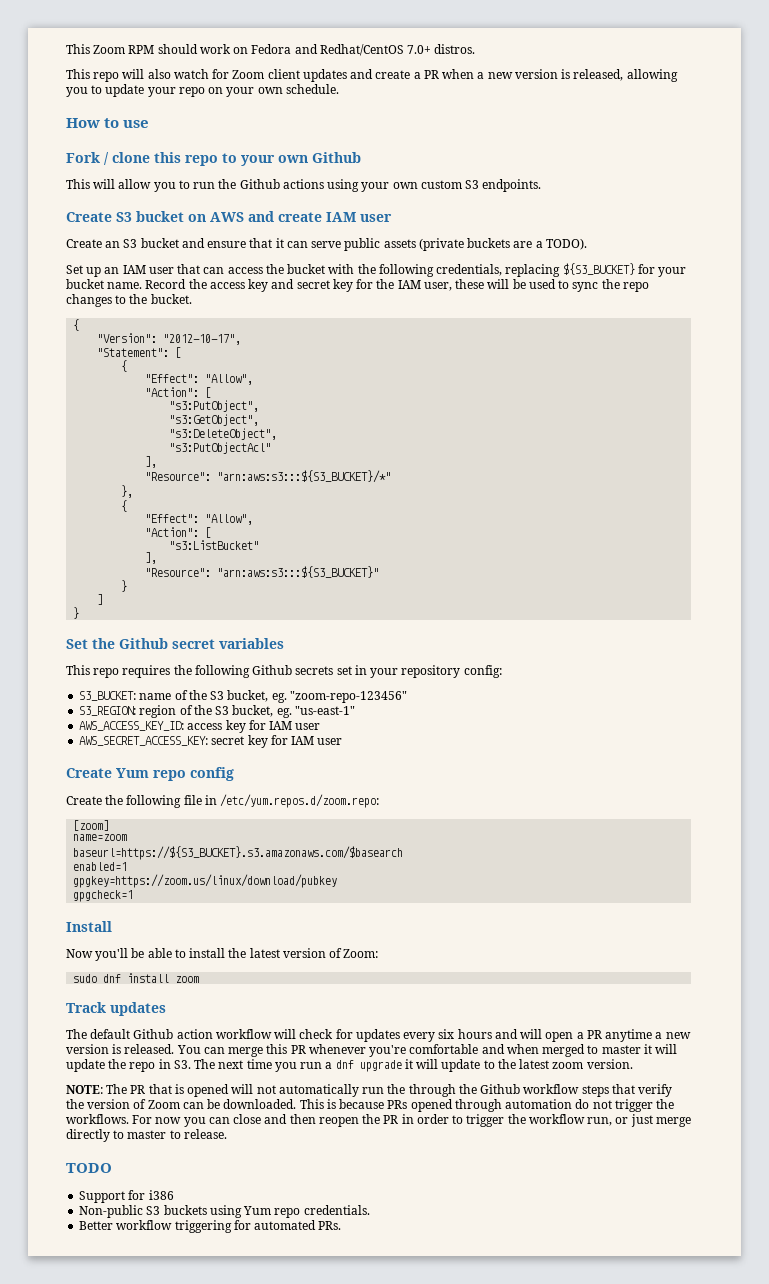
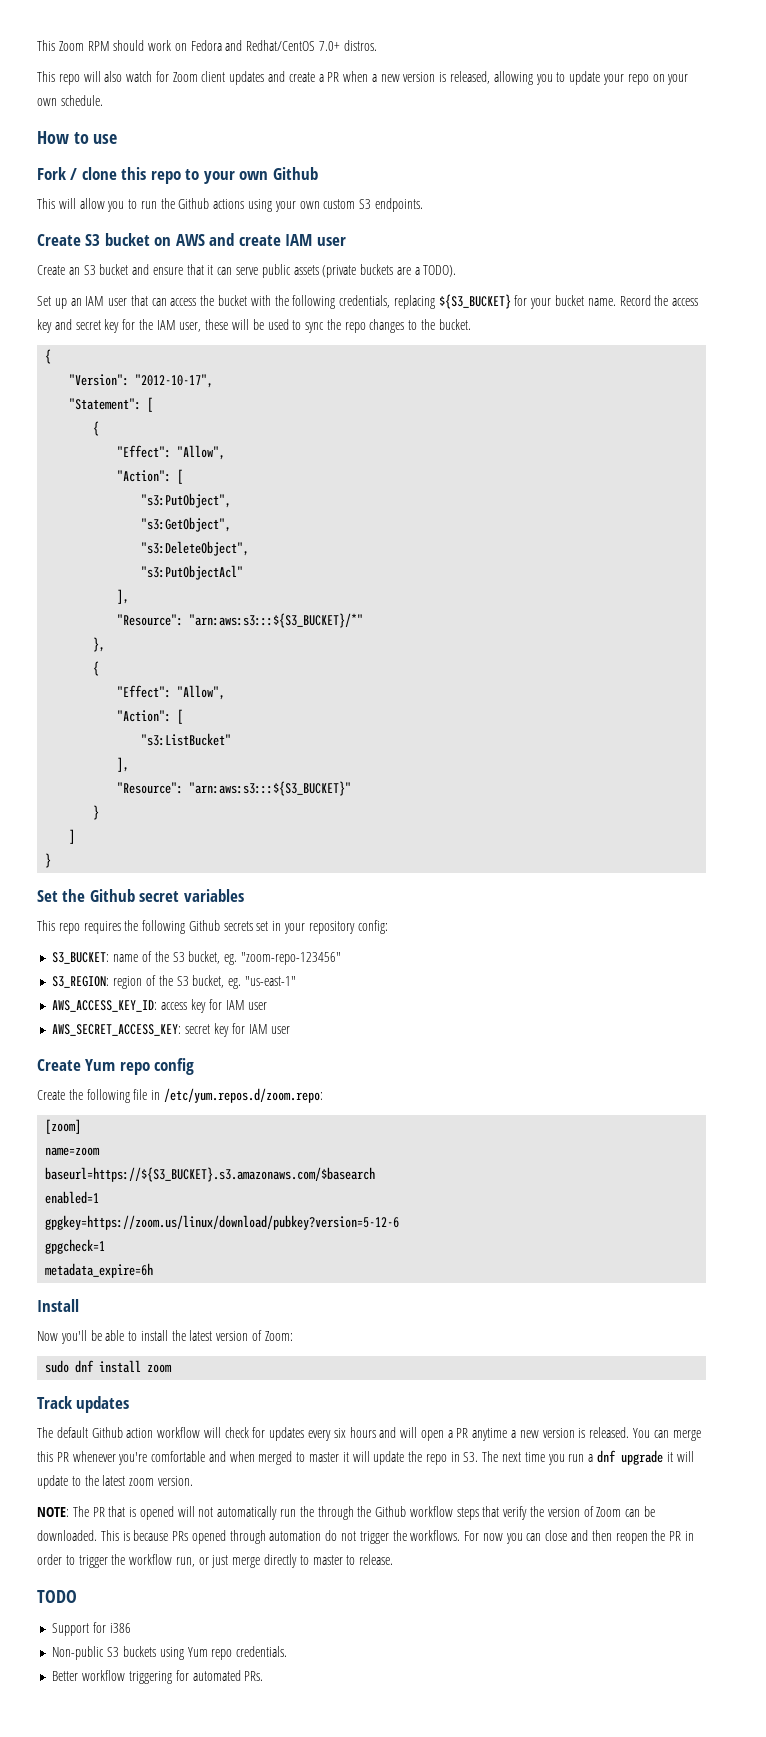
[73,874,338,888] gpgkey=https://zoom.us/linux/download/pubkey -> [45,1215,400,1230] gpgkey=https://zoom.us/linux/download/pubkey?version=5-12-6
(134, 896) none -> [45,1263,154,1278] // metadata_expire=6h

